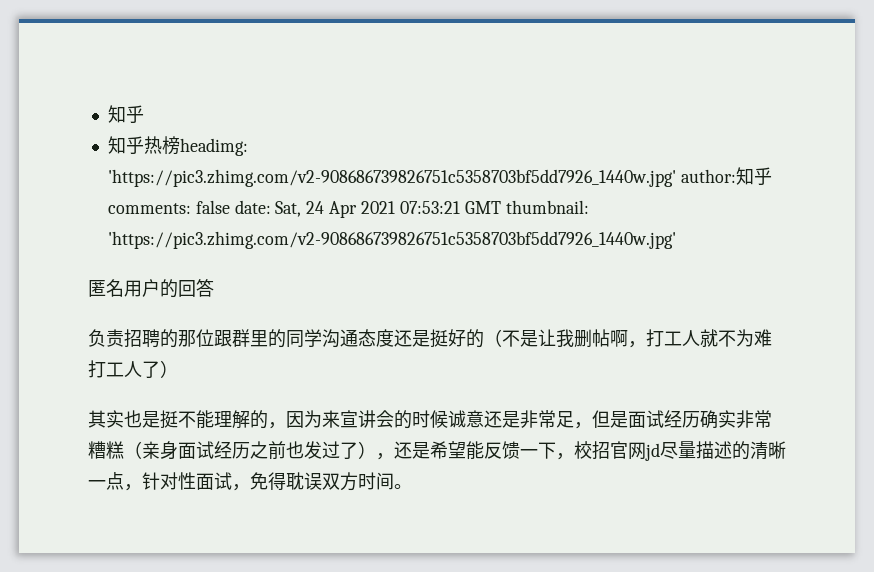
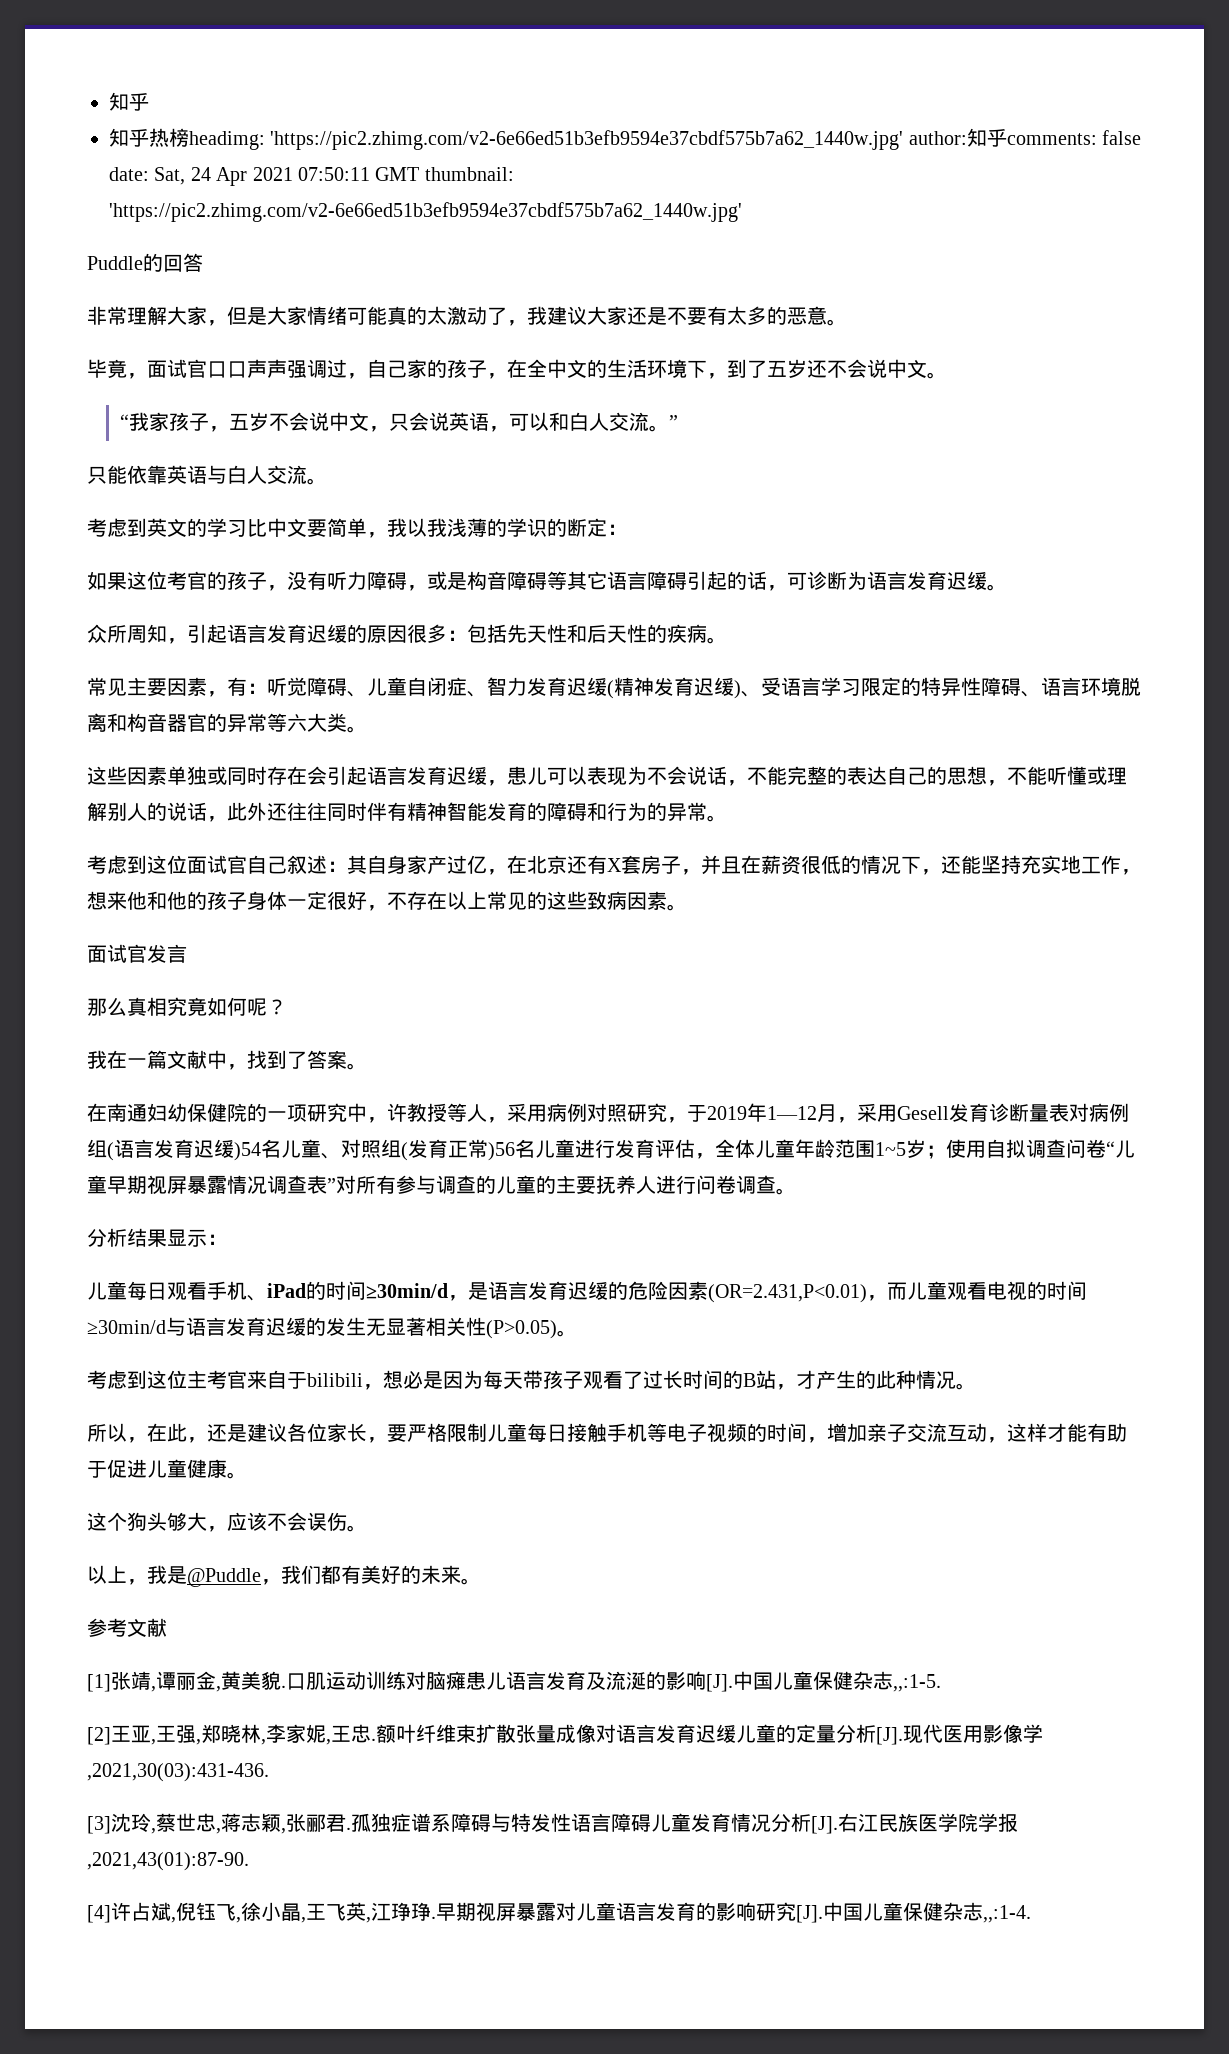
[107,169,676,187] 'https://pic3.zhimg.com/v2-908686739826751c5358703bf5dd7926_1440w.jpg' -> [270,130,904,150] 'https://pic2.zhimg.com/v2-6e66ed51b3efb9594e37cbdf575b7a62_1440w.jpg'
[399,201,460,214] 07:53:21 -> [298,167,370,181] 07:50:11
[107,231,676,249] [88,279,160,297] 'https://pic3.zhimg.com/v2-908686739826751c5358703bf5dd7926_1440w.jpg' // 匿名用户 -> [109,202,742,222] [87,256,143,270] 'https://pic2.zhimg.com/v2-6e66ed51b3efb9594e37cbdf575b7a62_1440w.jpg' // Puddle
[88,329,772,348] [88,360,178,378] [88,410,772,429] [88,441,786,461] [88,472,412,491] 负责招聘的那位跟群里的同学沟通态度还是挺好的（不是让我删帖啊，打工人就不为难打工人了） // 其实也是挺不能理解的，因为来宣讲会的时候诚意还是非常足，但是面试经历确实非常糟糕（亲身面试经历之前也发过了），还是希望能反馈一下，校招官网jd尽量描述的清晰一点，针对性面试，免得耽误双方时间。 -> [87,306,847,326] [87,359,947,379] [120,412,679,432] [87,465,327,485] [87,518,627,538] [87,571,1007,591] [87,624,727,644] [87,677,1141,699] [87,713,367,733] [87,766,1127,786] [87,802,727,822] [87,855,1141,875] [87,891,687,911] [87,944,187,963] [87,997,287,1016] [87,1050,367,1070] [87,1103,1129,1123] [87,1139,1135,1161] [87,1175,796,1195] [87,1228,227,1247] [87,1281,1087,1303] [87,1317,577,1339] [87,1370,976,1390] [87,1423,1127,1443] [87,1459,247,1479] [87,1512,367,1532] [87,1565,481,1587] [87,1618,167,1637] [87,1671,941,1692] [87,1724,1043,1745] [87,1763,269,1782] [87,1813,1018,1834] [87,1852,249,1871] [87,1902,1031,1923] 非常理解大家，但是大家情绪可能真的太激动了，我建议大家还是不要有太多的恶意。 // 毕竟，面试官口口声声强调过，自己家的孩子，在全中文的生活环境下，到了五岁还不会说中文。 // “我家孩子，五岁不会说中文，只会说英语，可以和白人交流。” // 只能依靠英语与白人交流。 // 考虑到英文的学习比中文要简单，我以我浅薄的学识的断定： // 如果这位考官的孩子，没有听力障碍，或是构音障碍等其它语言障碍引起的话，可诊断为语言发育迟缓。 // 众所周知，引起语言发育迟缓的原因很多：包括先天性和后天性的疾病。 // 常见主要因素，有：听觉障碍、儿童自闭症、智力发育迟缓(精神发育迟缓)、受语言学习限定的特异性障碍、语言环境脱离和构音器官的异常等六大类。 // 这些因素单独或同时存在会引起语言发育迟缓，患儿可以表现为不会说话，不能完整的表达自己的思想，不能听懂或理解别人的说话，此外还往往同时伴有精神智能发育的障碍和行为的异常。 // 考虑到这位面试官自己叙述：其自身家产过亿，在北京还有X套房子，并且在薪资很低的情况下，还能坚持充实地工作，想来他和他的孩子身体一定很好，不存在以上常见的这些致病因素。 // 面试官发言 // 那么真相究竟如何呢？ // 我在一篇文献中，找到了答案。 // 在南通妇幼保健院的一项研究中，许教授等人，采用病例对照研究，于2019年1—12月，采用Gesell发育诊断量表对病例组(语言发育迟缓)54名儿童、对照组(发育正常)56名儿童进行发育评估，全体儿童年龄范围1~5岁；使用自拟调查问卷“儿童早期视屏暴露情况调查表”对所有参与调查的儿童的主要抚养人进行问卷调查。 // 分析结果显示： // 儿童每日观看手机、iPad的时间≥30min/d，是语言发育迟缓的危险因素(OR=2.431,P<0.01)，而儿童观看电视的时间≥30min/d与语言发育迟缓的发生无显著相关性(P>0.05)。 // 考虑到这位主考官来自于bilibili，想必是因为每天带孩子观看了过长时间的B站，才产生的此种情况。 // 所以，在此，还是建议各位家长，要严格限制儿童每日接触手机等电子视频的时间，增加亲子交流互动，这样才能有助于促进儿童健康。 // 这个狗头够大，应该不会误伤。 // 以上，我是@Puddle，我们都有美好的未来。 // 参考文献 // [1]张靖,谭丽金,黄美貌.口肌运动训练对脑瘫患儿语言发育及流涎的影响[J].中国儿童保健杂志,,:1-5. // [2]王亚,王强,郑晓林,李家妮,王忠.额叶纤维束扩散张量成像对语言发育迟缓儿童的定量分析[J].现代医用影像学,2021,30(03):431-436. // [3]沈玲,蔡世忠,蒋志颖,张郦君.孤独症谱系障碍与特发性语言障碍儿童发育情况分析[J].右江民族医学院学报,2021,43(01):87-90. // [4]许占斌,倪钰飞,徐小晶,王飞英,江琤琤.早期视屏暴露对儿童语言发育的影响研究[J].中国儿童保健杂志,,:1-4.

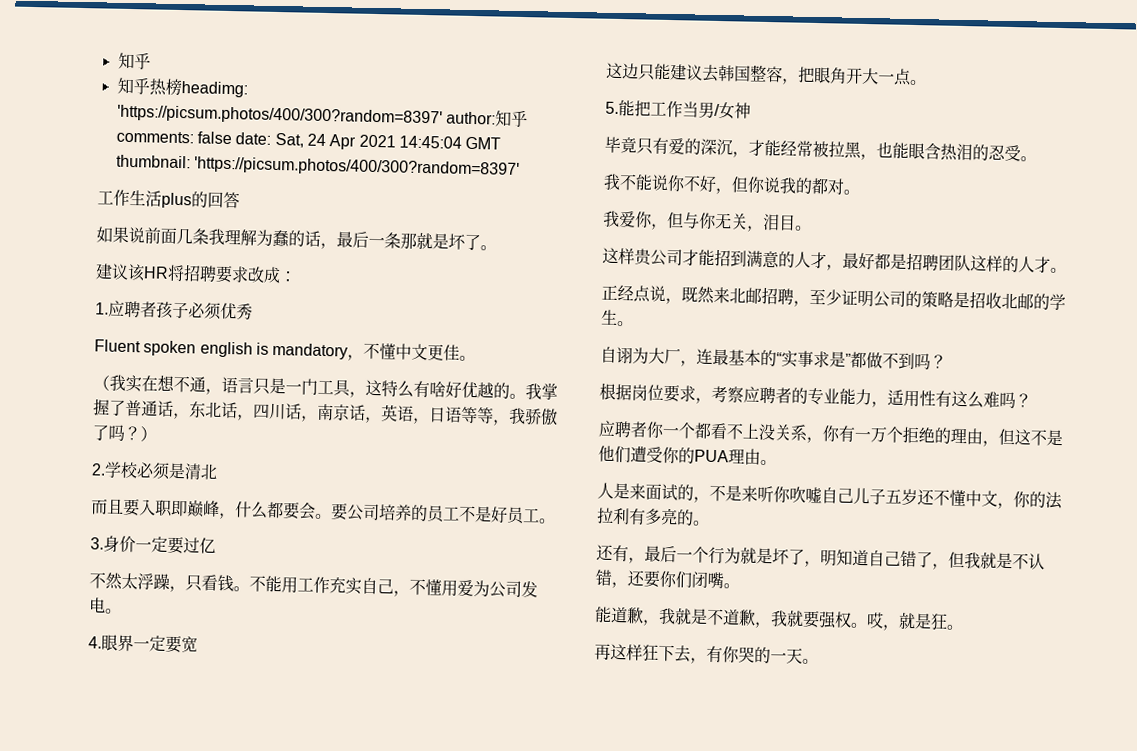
[270,130,904,150] 'https://pic2.zhimg.com/v2-6e66ed51b3efb9594e37cbdf575b7a62_1440w.jpg' -> [116,104,443,127] 'https://picsum.photos/400/300?random=8397'
[298,167,370,181] 07:50:11 -> [398,135,462,149] 14:45:04
[109,202,742,222] [87,253,203,272] [87,306,847,326] [87,359,947,379] [120,412,679,432] [87,465,327,485] [87,518,627,538] [87,571,1007,591] [87,624,727,644] [87,677,1141,699] [87,713,367,733] [87,766,1127,786] [87,802,727,822] [87,855,1141,875] [87,891,687,911] [87,944,187,963] [87,997,287,1016] [87,1050,367,1070] [87,1103,1129,1123] [87,1139,1135,1161] [87,1175,796,1195] [87,1228,227,1247] [87,1281,1087,1303] [87,1317,577,1339] [87,1370,976,1390] [87,1423,1127,1443] [87,1459,247,1479] [87,1512,367,1532] [87,1565,481,1587] [87,1618,167,1637] [87,1671,941,1692] [87,1724,1043,1745] [87,1763,269,1782] [87,1813,1018,1834] [87,1852,249,1871] [87,1902,1031,1923] 'https://pic2.zhimg.com/v2-6e66ed51b3efb9594e37cbdf575b7a62_1440w.jpg' // Puddle的回答 // 非常理解大家，但是大家情绪可能真的太激动了，我建议大家还是不要有太多的恶意。 // 毕竟，面试官口口声声强调过，自己家的孩子，在全中文的生活环境下，到了五岁还不会说中文。 // “我家孩子，五岁不会说中文，只会说英语，可以和白人交流。” // 只能依靠英语与白人交流。 // 考虑到英文的学习比中文要简单，我以我浅薄的学识的断定： // 如果这位考官的孩子，没有听力障碍，或是构音障碍等其它语言障碍引起的话，可诊断为语言发育迟缓。 // 众所周知，引起语言发育迟缓的原因很多：包括先天性和后天性的疾病。 // 常见主要因素，有：听觉障碍、儿童自闭症、智力发育迟缓(精神发育迟缓)、受语言学习限定的特异性障碍、语言环境脱离和构音器官的异常等六大类。 // 这些因素单独或同时存在会引起语言发育迟缓，患儿可以表现为不会说话，不能完整的表达自己的思想，不能听懂或理解别人的说话，此外还往往同时伴有精神智能发育的障碍和行为的异常。 // 考虑到这位面试官自己叙述：其自身家产过亿，在北京还有X套房子，并且在薪资很低的情况下，还能坚持充实地工作，想来他和他的孩子身体一定很好，不存在以上常见的这些致病因素。 // 面试官发言 // 那么真相究竟如何呢？ // 我在一篇文献中，找到了答案。 // 在南通妇幼保健院的一项研究中，许教授等人，采用病例对照研究，于2019年1—12月，采用Gesell发育诊断量表对病例组(语言发育迟缓)54名儿童、对照组(发育正常)56名儿童进行发育评估，全体儿童年龄范围1~5岁；使用自拟调查问卷“儿童早期视屏暴露情况调查表”对所有参与调查的儿童的主要抚养人进行问卷调查。 // 分析结果显示： // 儿童每日观看手机、iPad的时间≥30min/d，是语言发育迟缓的危险因素(OR=2.431,P<0.01)，而儿童观看电视的时间≥30min/d与语言发育迟缓的发生无显著相关性(P>0.05)。 // 考虑到这位主考官来自于bilibili，想必是因为每天带孩子观看了过长时间的B站，才产生的此种情况。 // 所以，在此，还是建议各位家长，要严格限制儿童每日接触手机等电子视频的时间，增加亲子交流互动，这样才能有助于促进儿童健康。 // 这个狗头够大，应该不会误伤。 // 以上，我是@Puddle，我们都有美好的未来。 // 参考文献 // [1]张靖,谭丽金,黄美貌.口肌运动训练对脑瘫患儿语言发育及流涎的影响[J].中国儿童保健杂志,,:1-5. // [2]王亚,王强,郑晓林,李家妮,王忠.额叶纤维束扩散张量成像对语言发育迟缓儿童的定量分析[J].现代医用影像学,2021,30(03):431-436. // [3]沈玲,蔡世忠,蒋志颖,张郦君.孤独症谱系障碍与特发性语言障碍儿童发育情况分析[J].右江民族医学院学报,2021,43(01):87-90. // [4]许占斌,倪钰飞,徐小晶,王飞英,江琤琤.早期视屏暴露对儿童语言发育的影响研究[J].中国儿童保健杂志,,:1-4. -> [193,156,520,178] [97,189,240,209] [96,226,497,251] [95,263,297,284] [95,300,253,321] [94,339,477,362] [93,374,558,400] [93,398,558,426] [92,424,157,442] [91,461,218,480] [91,498,556,525] [90,535,216,555] [89,572,538,598] [89,597,122,614] [88,634,198,654] [606,62,927,86] [605,99,751,120] [604,136,1037,162] [603,173,860,195] [603,210,812,232] [602,247,1067,274] [601,284,1066,311] [601,309,634,327] [600,346,947,370] [599,382,1032,409] [598,420,1063,447] [598,445,777,466] [597,482,1063,510] [596,507,710,526] [596,544,1045,570] [595,569,740,589] [594,606,963,631] [594,643,819,665] 'https://picsum.photos/400/300?random=8397' // 工作生活plus的回答 // 如果说前面几条我理解为蠢的话，最后一条那就是坏了。 // 建议该HR将招聘要求改成： // 1.应聘者孩子必须优秀 // Fluent spoken english is mandatory，不懂中文更佳。 // （我实在想不通，语言只是一门工具，这特么有啥好优越的。我掌握了普通话，东北话，四川话，南京话，英语，日语等等，我骄傲了吗？） // 2.学校必须是清北 // 而且要入职即巅峰，什么都要会。要公司培养的员工不是好员工。 // 3.身价一定要过亿 // 不然太浮躁，只看钱。不能用工作充实自己，不懂用爱为公司发电。 // 4.眼界一定要宽 // 这边只能建议去韩国整容，把眼角开大一点。 // 5.能把工作当男/女神 // 毕竟只有爱的深沉，才能经常被拉黑，也能眼含热泪的忍受。 // 我不能说你不好，但你说我的都对。 // 我爱你，但与你无关，泪目。 // 这样贵公司才能招到满意的人才，最好都是招聘团队这样的人才。 // 正经点说，既然来北邮招聘，至少证明公司的策略是招收北邮的学生。 // 自诩为大厂，连最基本的“实事求是”都做不到吗？ // 根据岗位要求，考察应聘者的专业能力，适用性有这么难吗？ // 应聘者你一个都看不上没关系，你有一万个拒绝的理由，但这不是他们遭受你的PUA理由。 // 人是来面试的，不是来听你吹嘘自己儿子五岁还不懂中文，你的法拉利有多亮的。 // 还有，最后一个行为就是坏了，明知道自己错了，但我就是不认错，还要你们闭嘴。 // 能道歉，我就是不道歉，我就要强权。哎，就是狂。 // 再这样狂下去，有你哭的一天。

